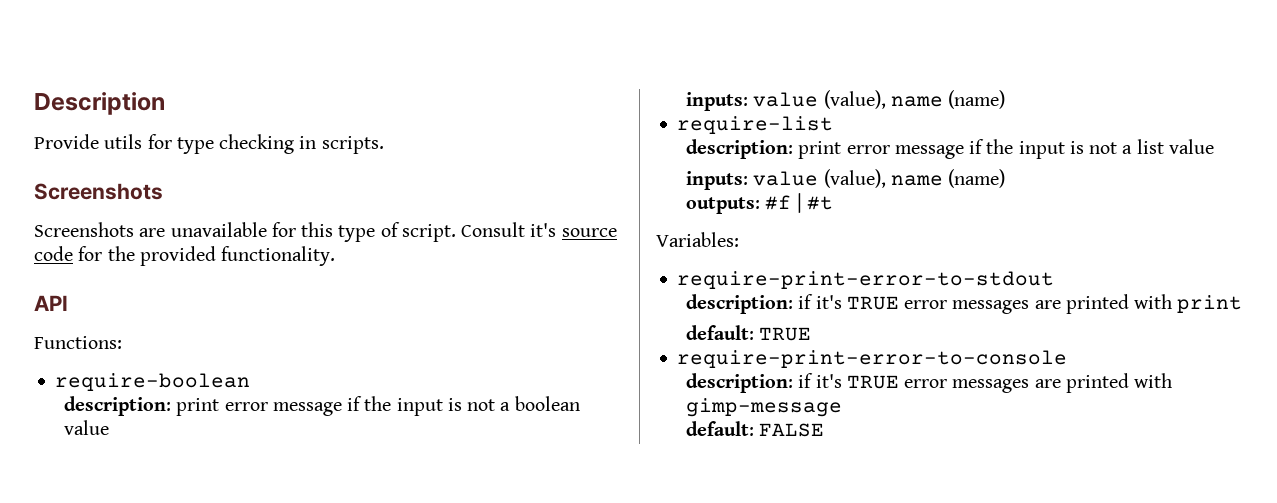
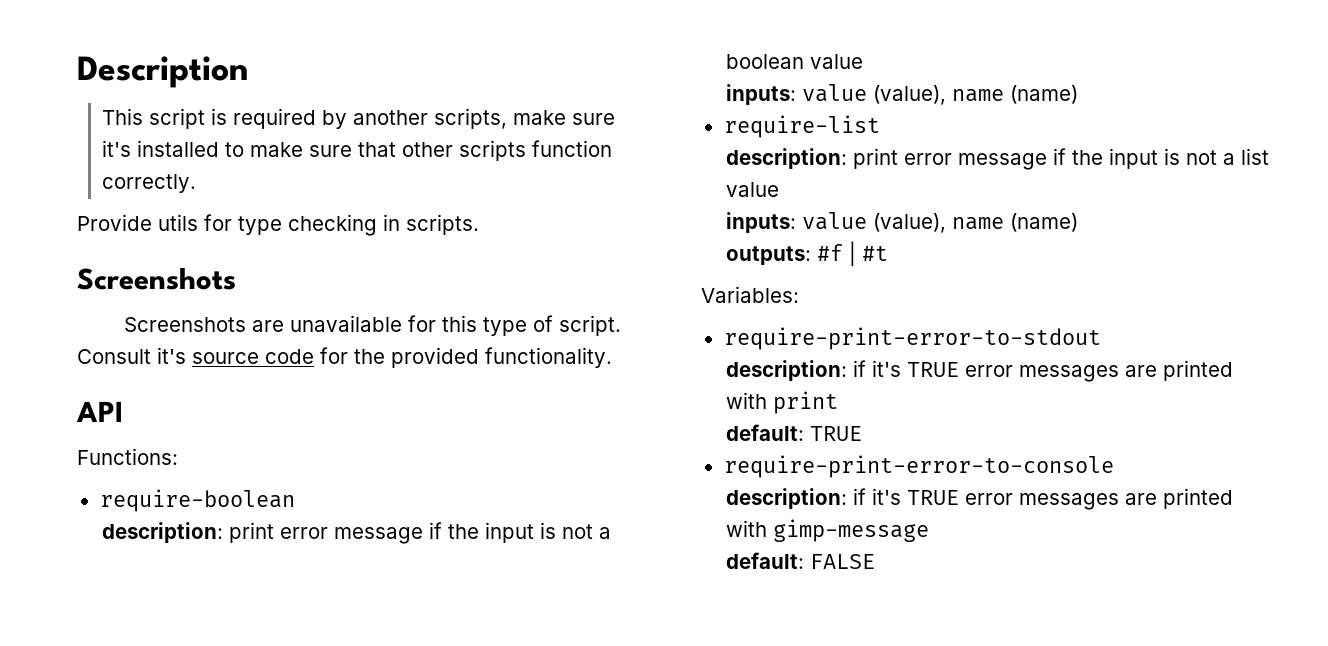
(165, 103) none -> [101,108,615,129] [101,140,612,161] [101,174,196,193] // This script is required by another scripts, make sure it's installed to make sure that other scripts function correctly.

